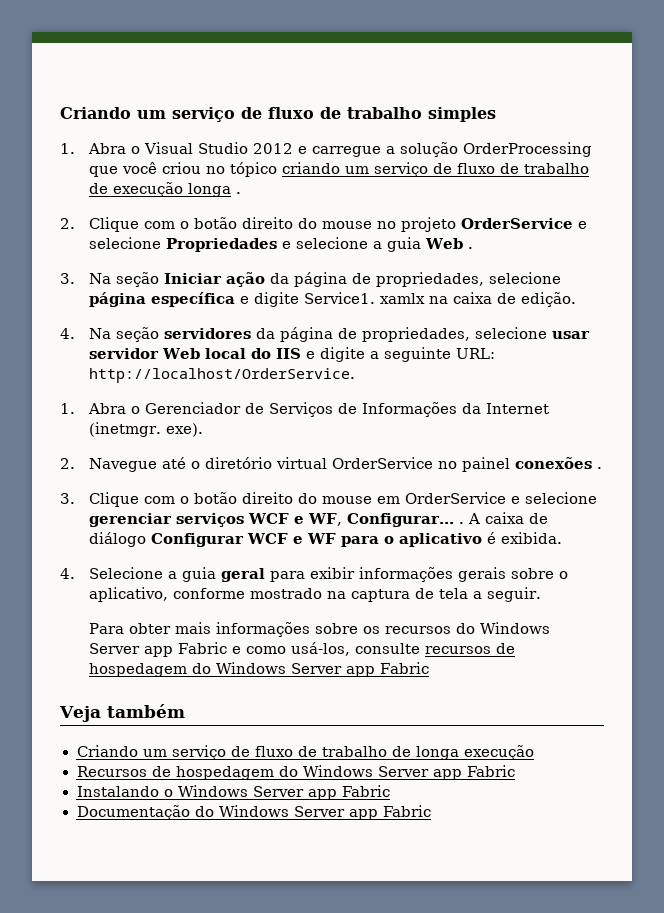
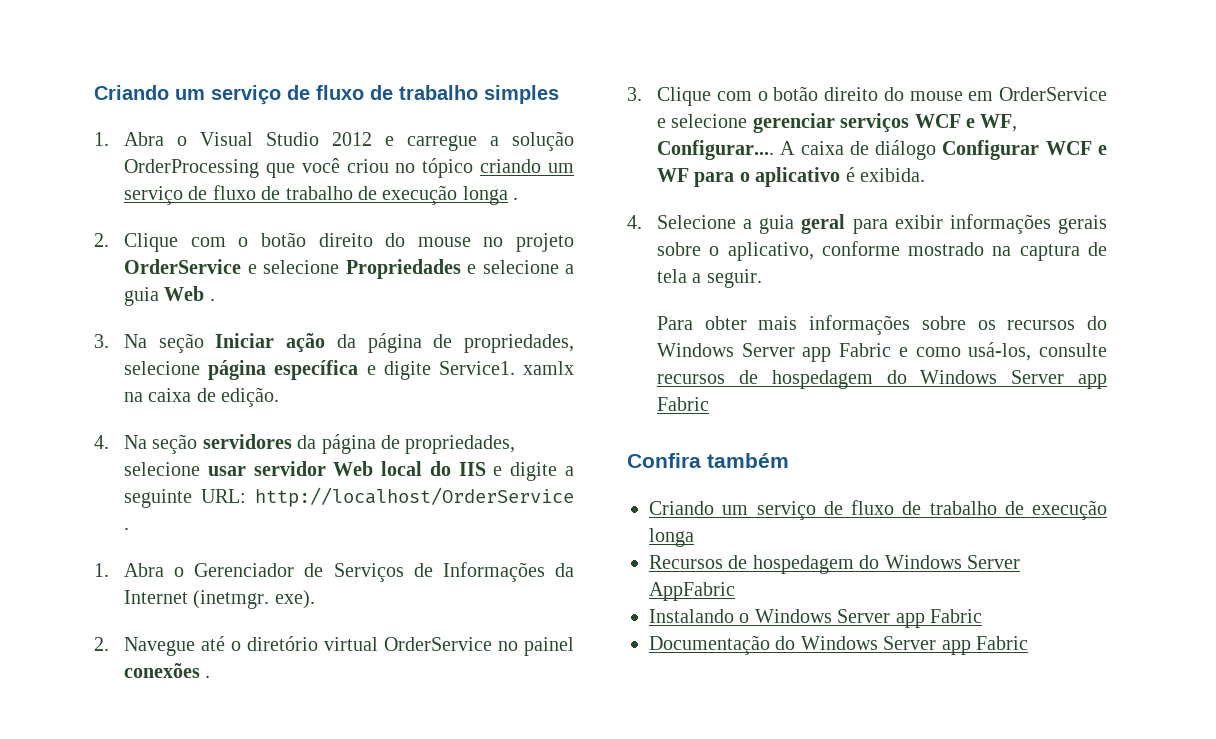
[88,368,355,383] http://localhost/OrderService. -> [255,487,574,507] [124,527,130,530] http://localhost/OrderService .
[346,513,464,527] Configurar... . -> [657,140,775,160] Configurar....
[59,706,101,722] Veja -> [627,453,701,468] Confira
[415,745,534,760] longa execução -> [1032,500,1107,520] [649,528,694,547] execução longa
[432,765,516,780] app Fabric -> [649,582,735,601] AppFabric

